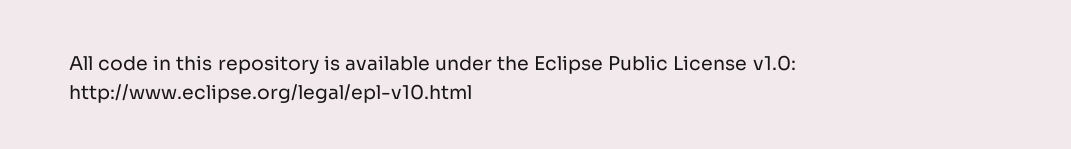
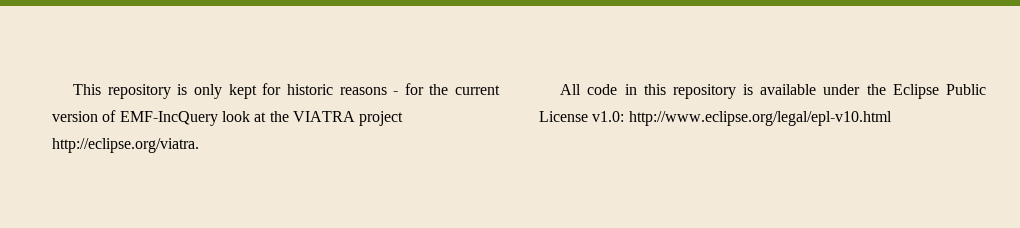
(69, 63) none -> [73,83,501,99] [52,110,404,126] [52,138,199,153] This repository is only kept for historic reasons - for the current version of EMF-IncQuery look at the VIATRA project http://eclipse.org/viatra. //

